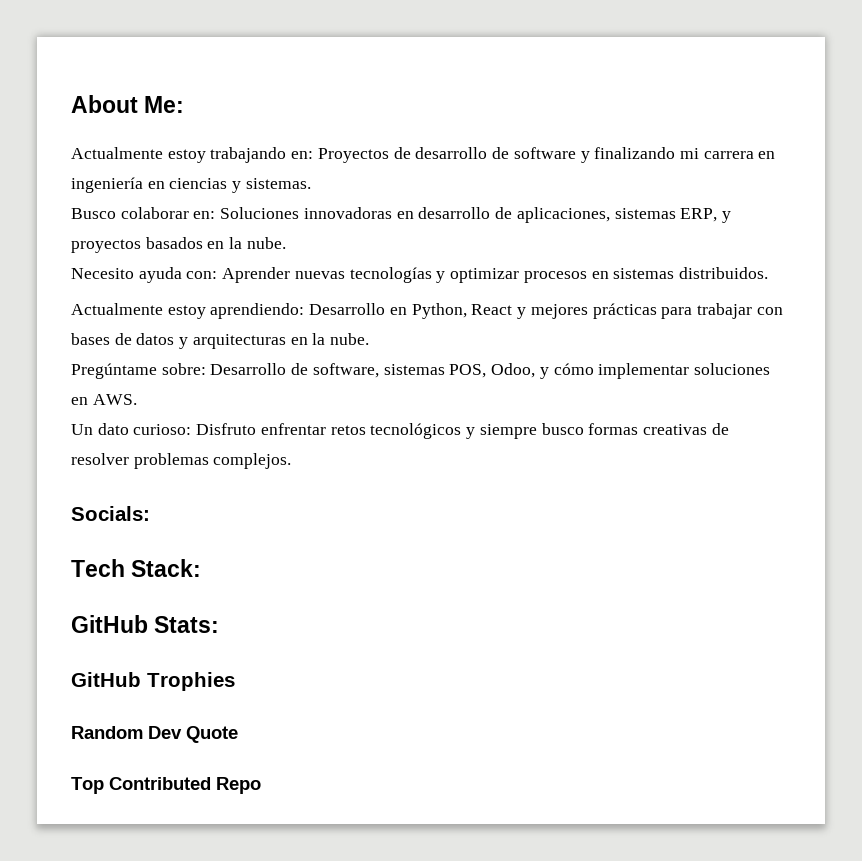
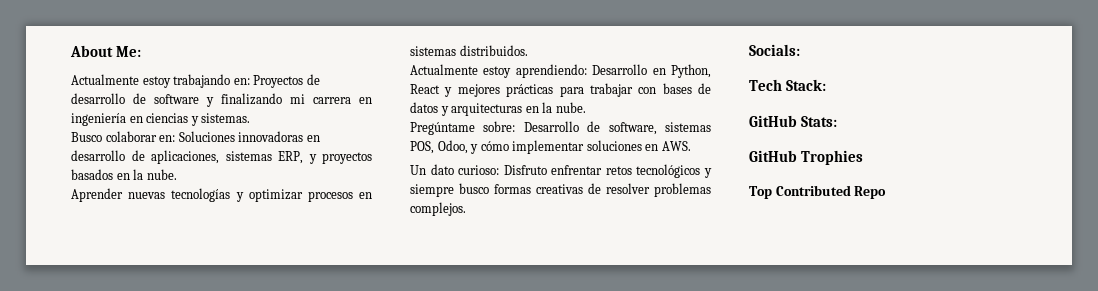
[71,267,218,283] Necesito ayuda con: -> (177, 174) none
[71,726,238,743] // Random Dev Quote -> (863, 157) none

